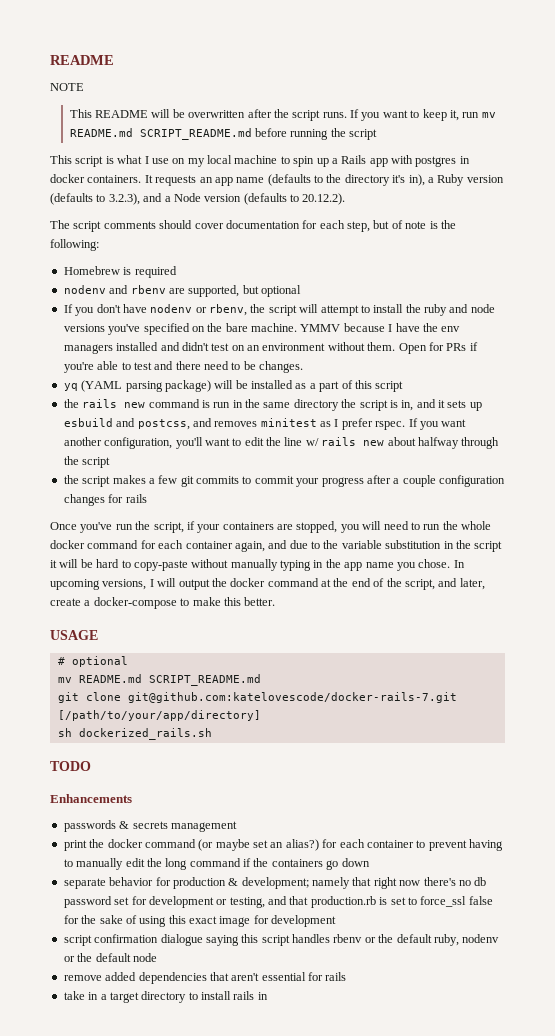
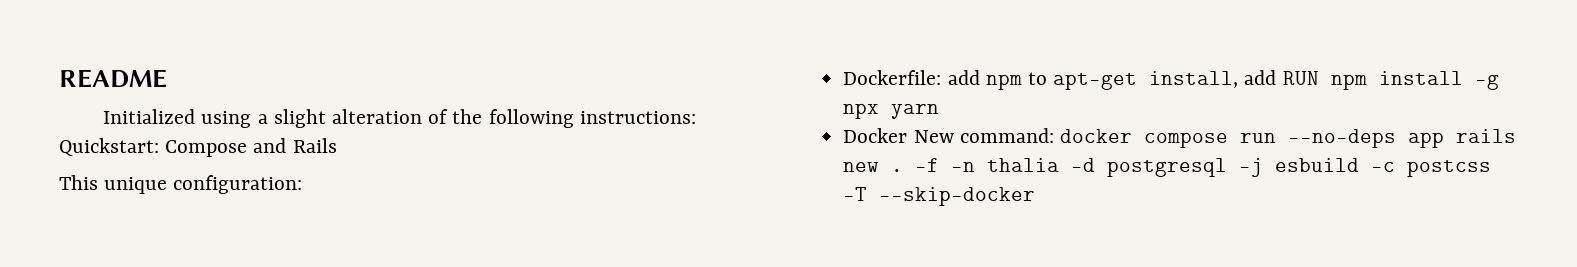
[50,83,84,91] [69,109,496,121] [69,128,378,140] [50,155,470,167] [50,174,504,186] [50,193,346,205] [50,220,456,232] [50,239,99,251] [63,266,177,278] [63,285,301,297] [63,304,495,316] [63,323,461,335] [63,342,478,354] [63,361,304,373] [63,380,404,392] [63,399,482,411] [63,418,467,430] [63,437,500,449] [63,456,111,468] [63,475,505,487] [63,494,147,506] [50,521,491,533] [50,540,503,552] [50,559,465,571] [50,578,485,590] [50,597,276,609] [50,630,98,640] [57,656,128,667] [57,674,261,686] [57,692,457,703] [57,710,261,721] [57,728,212,740] [50,761,91,771] [50,794,132,803] [63,820,237,832] [63,839,503,851] [63,858,370,870] [63,877,487,889] [63,896,493,908] [63,915,337,927] [63,934,500,946] [63,953,157,962] [63,972,347,984] [63,991,268,1003] NOTE // This README will be overwritten after the script runs. If you want to keep it, run mv README.md SCRIPT_README.md before running the script // This script is what I use on my local machine to spin up a Rails app with postgres in docker containers. It requests an app name (defaults to the directory it's in), a Ruby version (defaults to 3.2.3), and a Node version (defaults to 20.12.2). // The script comments should cover documentation for each step, but of note is the following: // Homebrew is required // nodenv and rbenv are supported, but optional // If you don't have nodenv or rbenv, the script will attempt to install the ruby and node versions you've specified on the bare machine. YMMV because I have the env managers installed and didn't test on an environment without them. Open for PRs if you're able to test and there need to be changes. // yq (YAML parsing package) will be installed as a part of this script // the rails new command is run in the same directory the script is in, and it sets up esbuild and postcss, and removes minitest as I prefer rspec. If you want another configuration, you'll want to edit the line w/ rails new about halfway through the script // the script makes a few git commits to commit your progress after a couple configuration changes for rails // Once you've run the script, if your containers are stopped, you will need to run the whole docker command for each container again, and due to the variable substitution in the script it will be hard to copy-paste without manually typing in the app name you chose. In upcoming versions, I will output the docker command at the end of the script, and later, create a docker-compose to make this better. // USAGE // # optional // mv README.md SCRIPT_README.md // git clone git@github.com:katelovescode/docker-rails-7.git [/path/to/your/app/directory] // sh dockerized_rails.sh // TODO // Enhancements // passwords & secrets management // print the docker command (or maybe set an alias?) for each container to prevent having to manually edit the long command if the containers go down // separate behavior for production & development; namely that right now there's no db password set for development or testing, and that production.rb is set to force_ssl false for the sake of using this exact image for development // script confirmation dialogue saying this script handles rbenv or the default ruby, nodenv or the default node // remove added dependencies that aren't essential for rails // take in a target directory to install rails in -> [103,109,696,128] [59,138,337,157] [59,175,303,194] [843,70,1499,90] [843,103,940,119] [843,128,1516,148] [843,158,1492,177] [843,187,1036,206] Initialized using a slight alteration of the following instructions: Quickstart: Compose and Rails // This unique configuration: // Dockerfile: add npm to apt-get install, add RUN npm install -g npx yarn // Docker New command: docker compose run --no-deps app rails new . -f -n thalia -d postgresql -j esbuild -c postcss -T --skip-docker

